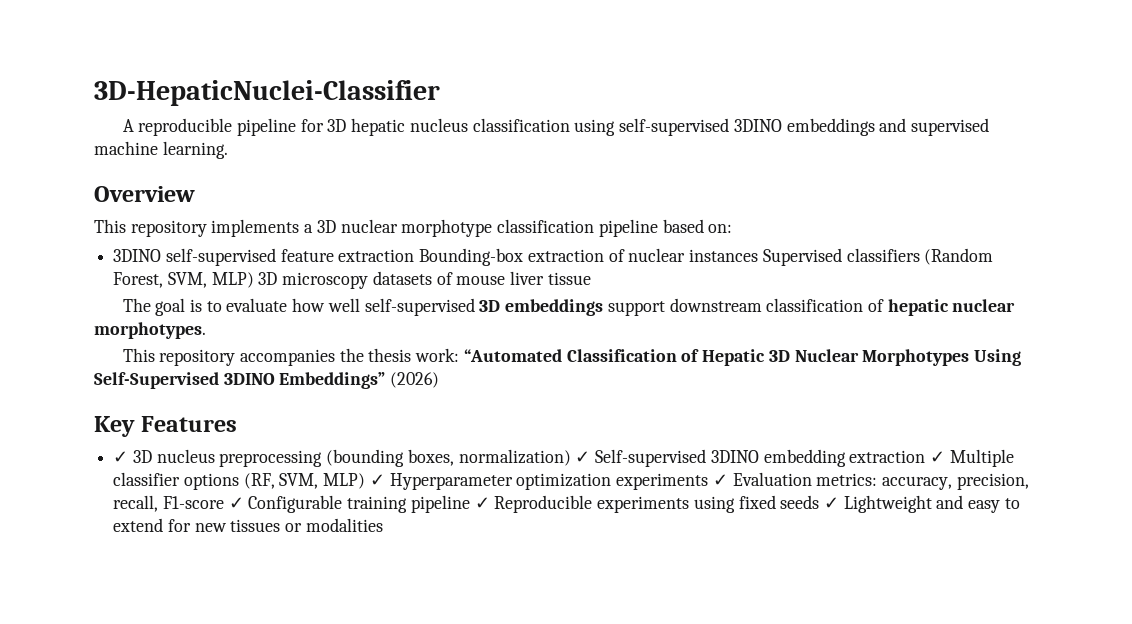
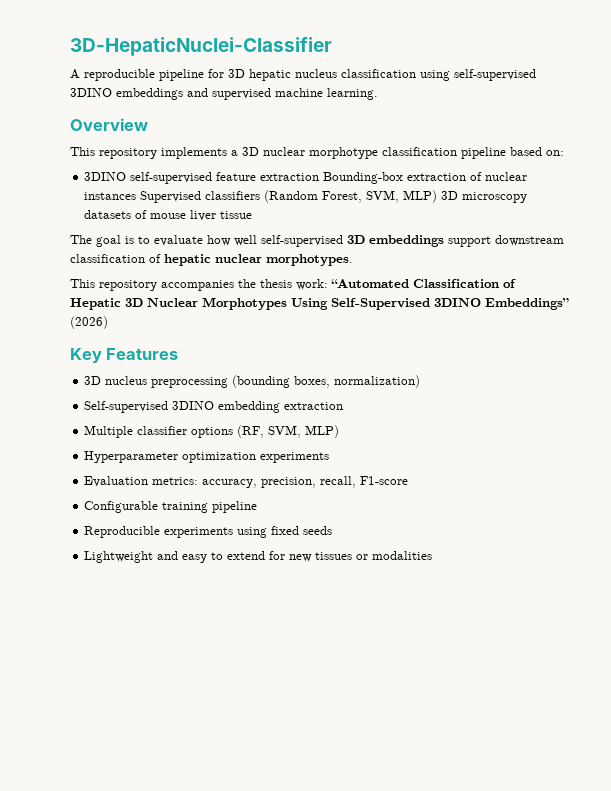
[113,451,129,463] ✓ -> (179, 354) none
[575,451,591,463] ✓ -> (421, 381) //
[929,451,945,463] ✓ -> (344, 406) //
[369,474,385,486] ✓ -> (340, 431) //
[712,474,728,486] ✓ -> (330, 457) //
[228,497,244,509] ✓ -> (409, 480) //
[474,497,490,509] ✓ -> (258, 507) //
[823,497,839,509] ✓ -> (333, 530) //

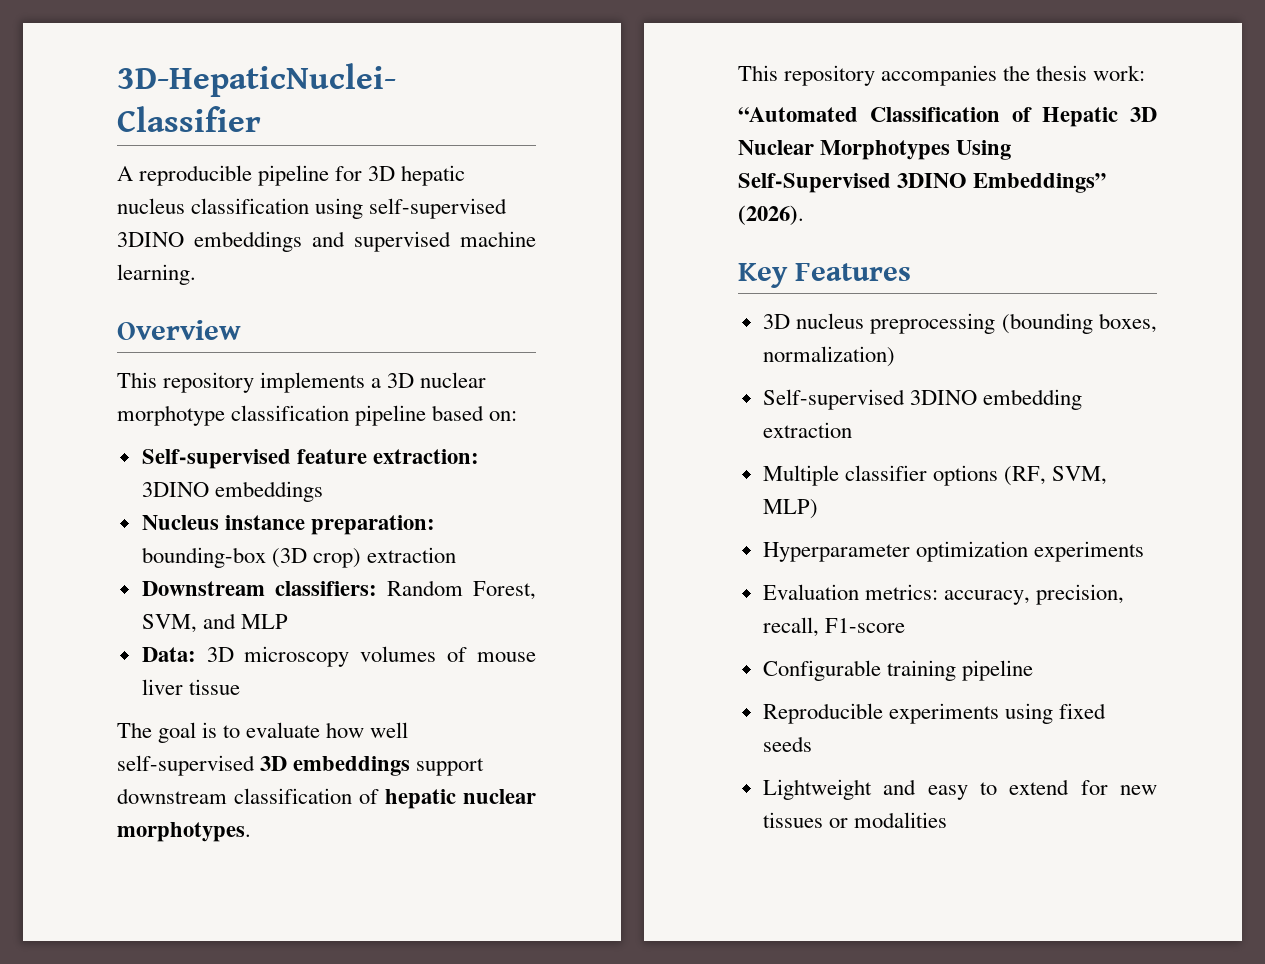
[84,172,528,184] [84,190,438,203] 3DINO self-supervised feature extraction Bounding-box extraction of nuclear instances Supervised classifiers (Random Forest, SVM, MLP) -> [141,449,479,469] [141,481,323,502] [141,515,435,535] [141,547,456,568] [141,580,536,600] [141,613,288,633] [141,647,196,662] Self-supervised feature extraction: 3DINO embeddings // Nucleus instance preparation: bounding-box (3D crop) extraction // Downstream classifiers: Random Forest, SVM, and MLP // Data:
[84,210,132,219] datasets -> [360,646,437,662] volumes
(328, 284) none -> (1146, 73) //
[70,316,108,329] (2026) -> [738,205,804,225] (2026).

